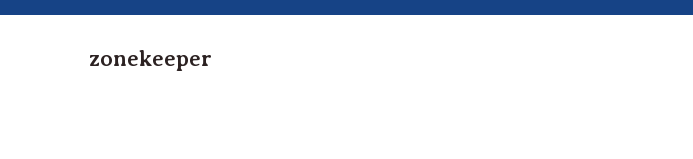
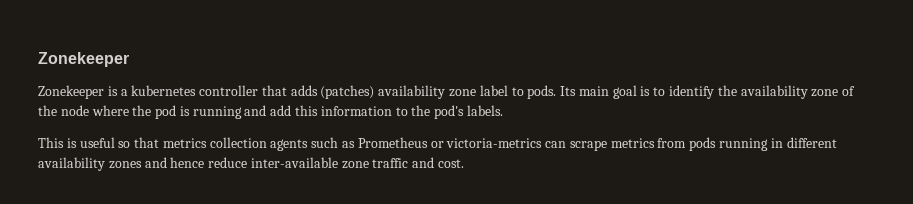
[89,50,212,71] zonekeeper -> [38,52,129,67] [38,85,856,99] [38,105,503,119] [38,137,837,151] [38,157,465,171] Zonekeeper // Zonekeeper is a kubernetes controller that adds (patches) availability zone label to pods. Its main goal is to identify the availability zone of the node where the pod is running and add this information to the pod's labels. // This is useful so that metrics collection agents such as Prometheus or victoria-metrics can scrape metrics from pods running in different availability zones and hence reduce inter-available zone traffic and cost.

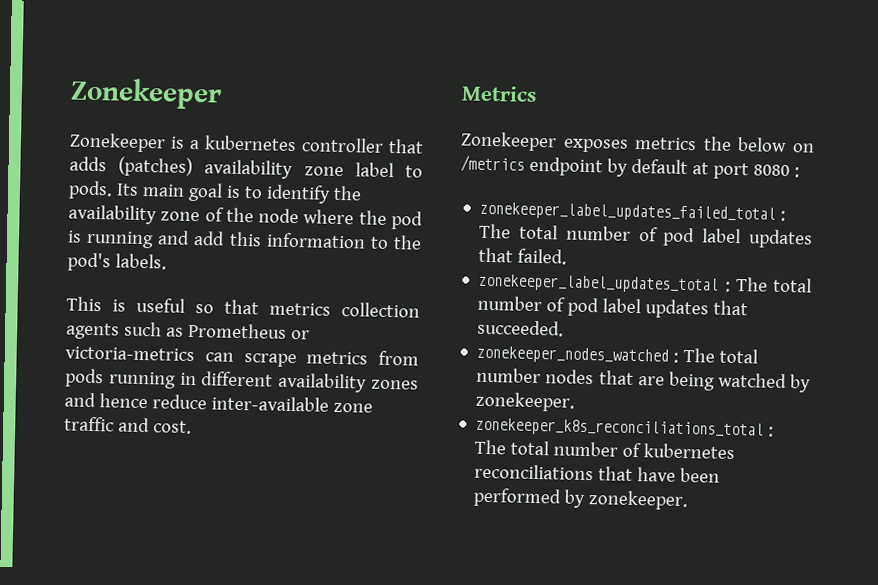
(465, 163) none -> [461,85,537,102] [460,131,815,153] [460,155,800,180] [479,201,787,223] [479,223,813,249] [478,247,568,265] [478,273,812,294] [477,295,749,319] [477,319,565,337] [476,345,759,365] [476,367,811,393] [475,391,576,412] [475,417,775,439] [474,439,736,460] [474,463,721,483] [473,487,690,511] // Metrics // Zonekeeper exposes metrics the below on /metrics endpoint by default at port 8080 : // zonekeeper_label_updates_failed_total : The total number of pod label updates that failed. // zonekeeper_label_updates_total : The total number of pod label updates that succeeded. // zonekeeper_nodes_watched : The total number nodes that are being watched by zonekeeper. // zonekeeper_k8s_reconciliations_total : The total number of kubernetes reconciliations that have been performed by zonekeeper.

